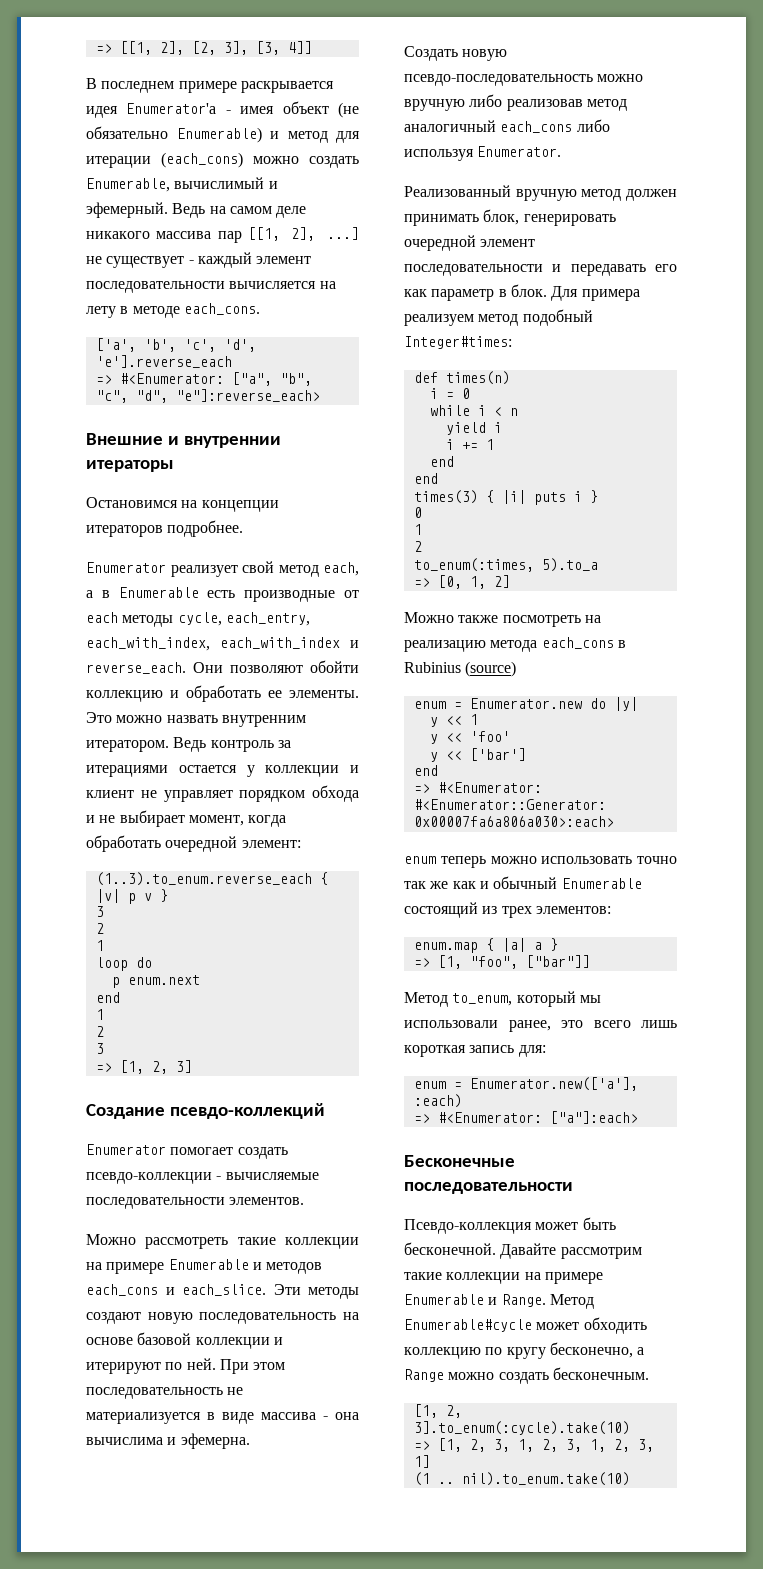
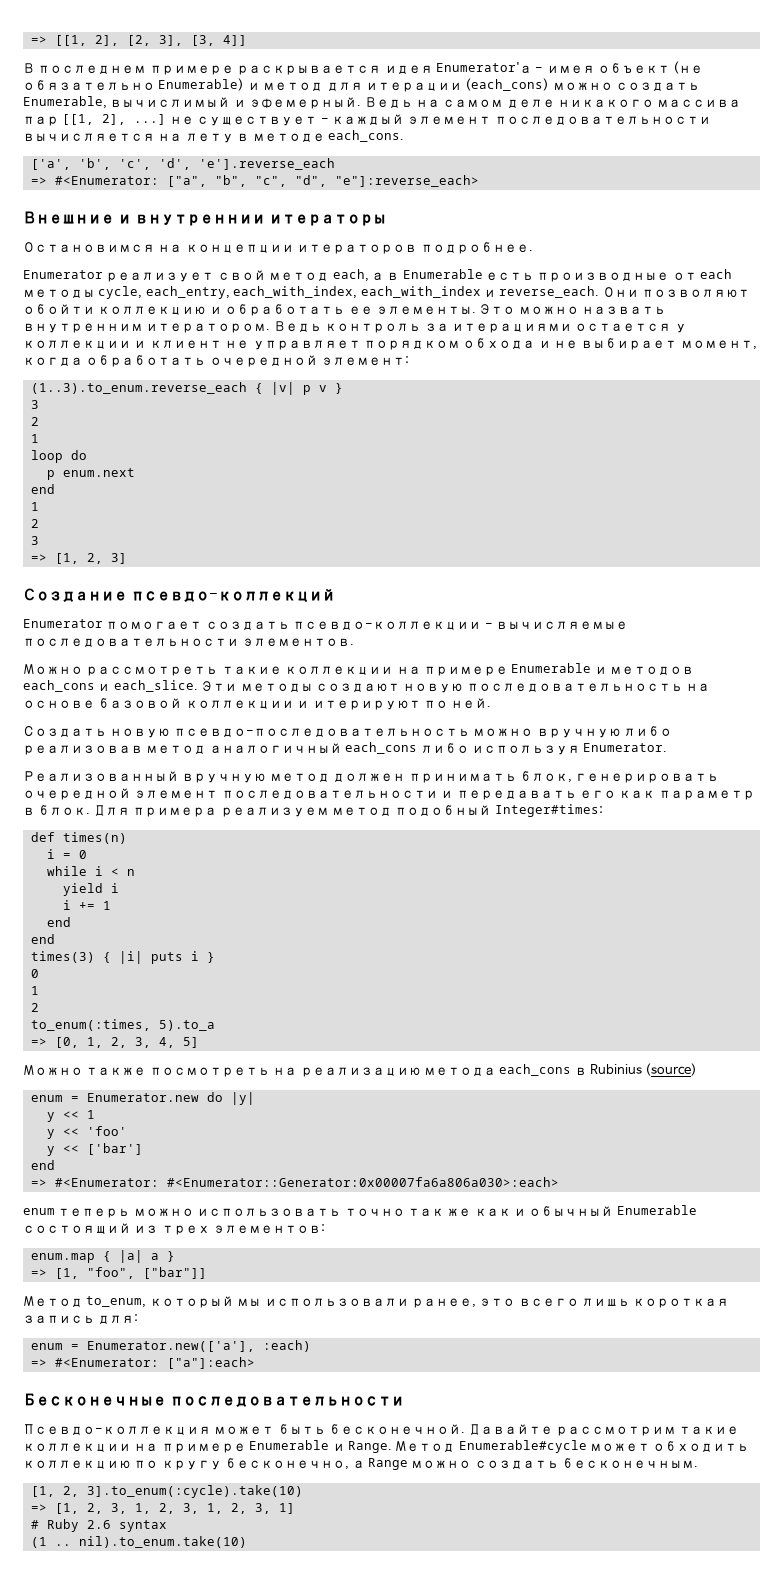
[219,1359,286,1374] [86,1387,244,1399] [86,1412,359,1424] [86,1433,250,1449] При этом последовательность не материализуется в виде массива - она вычислима и эфемерна. -> (492, 703) none
[493,575,510,588] 2] -> [110,1037,199,1048] 2, 3, 4, 5]
(430, 1461) none -> [30,1519,167,1532] // # Ruby 2.6 syntax

